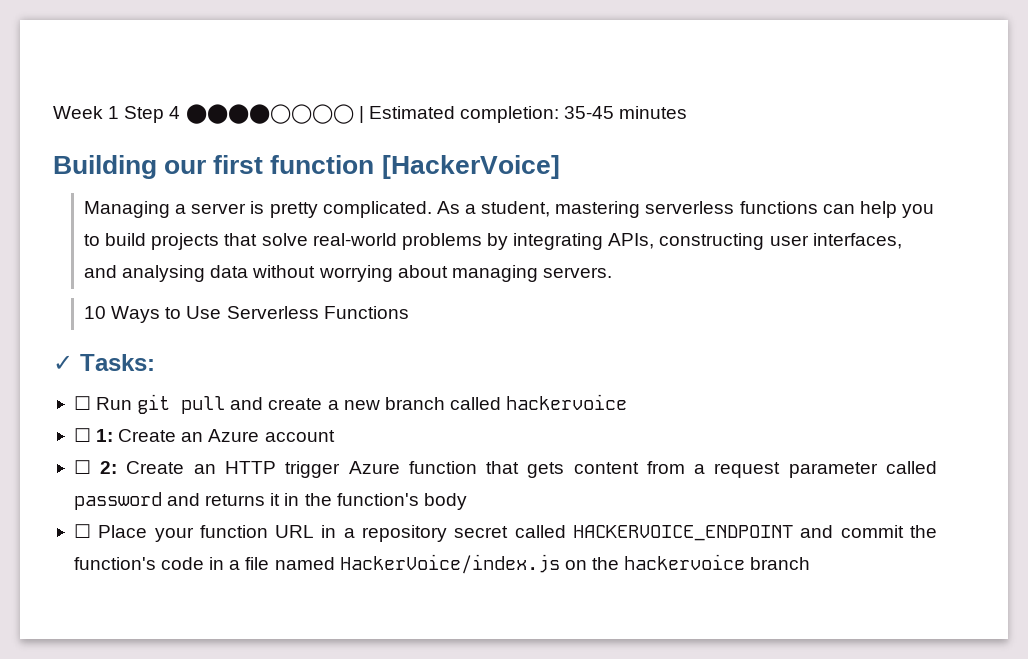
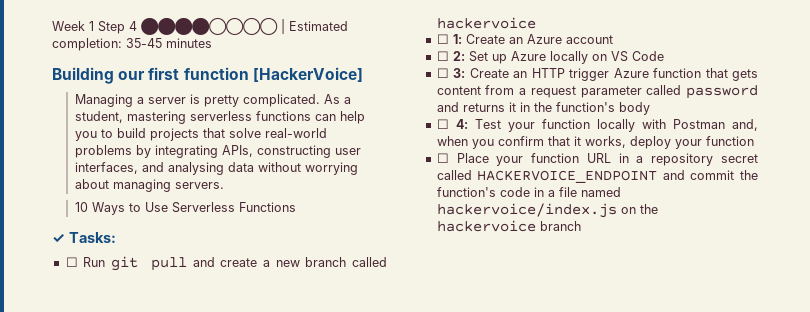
(118, 467) none -> [468,51,664,64] [436,68,466,78] Set up Azure locally on VS Code // ☐ 3:
(467, 501) none -> [436,119,758,132] [436,136,754,149] // ☐ 4: Test your function locally with Postman and, when you confirm that it works, deploy your function
[339,554,560,574] HackerVoice/index.js -> [436,203,617,218] hackervoice/index.js

